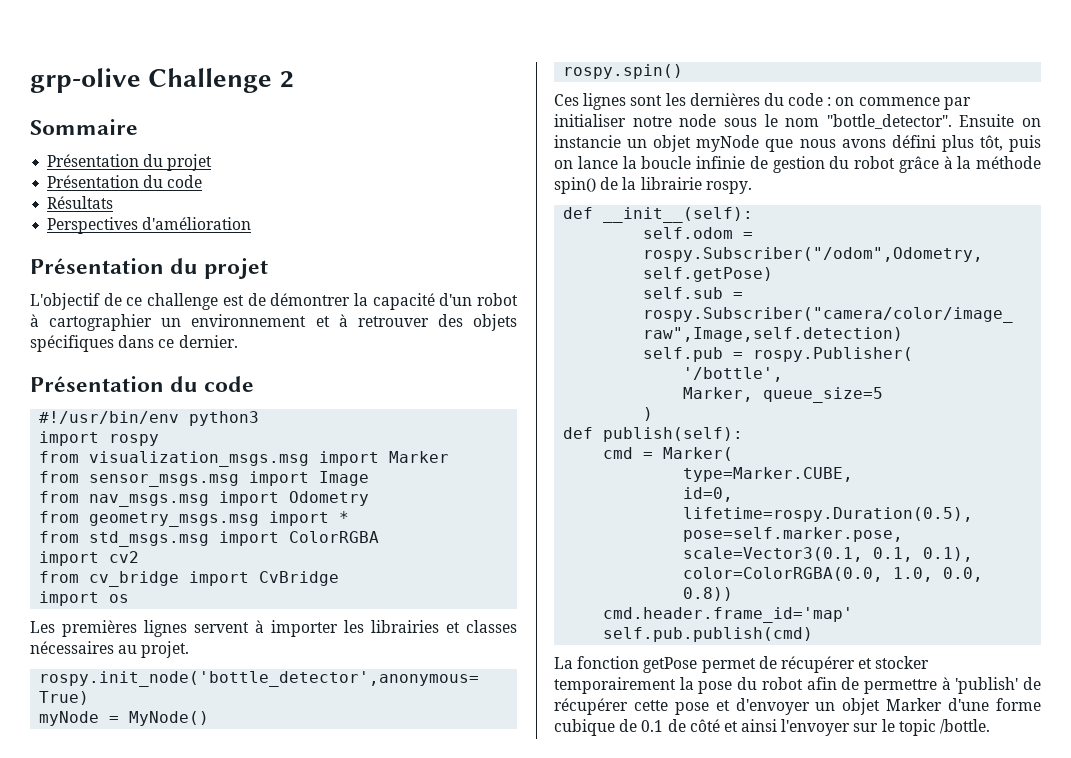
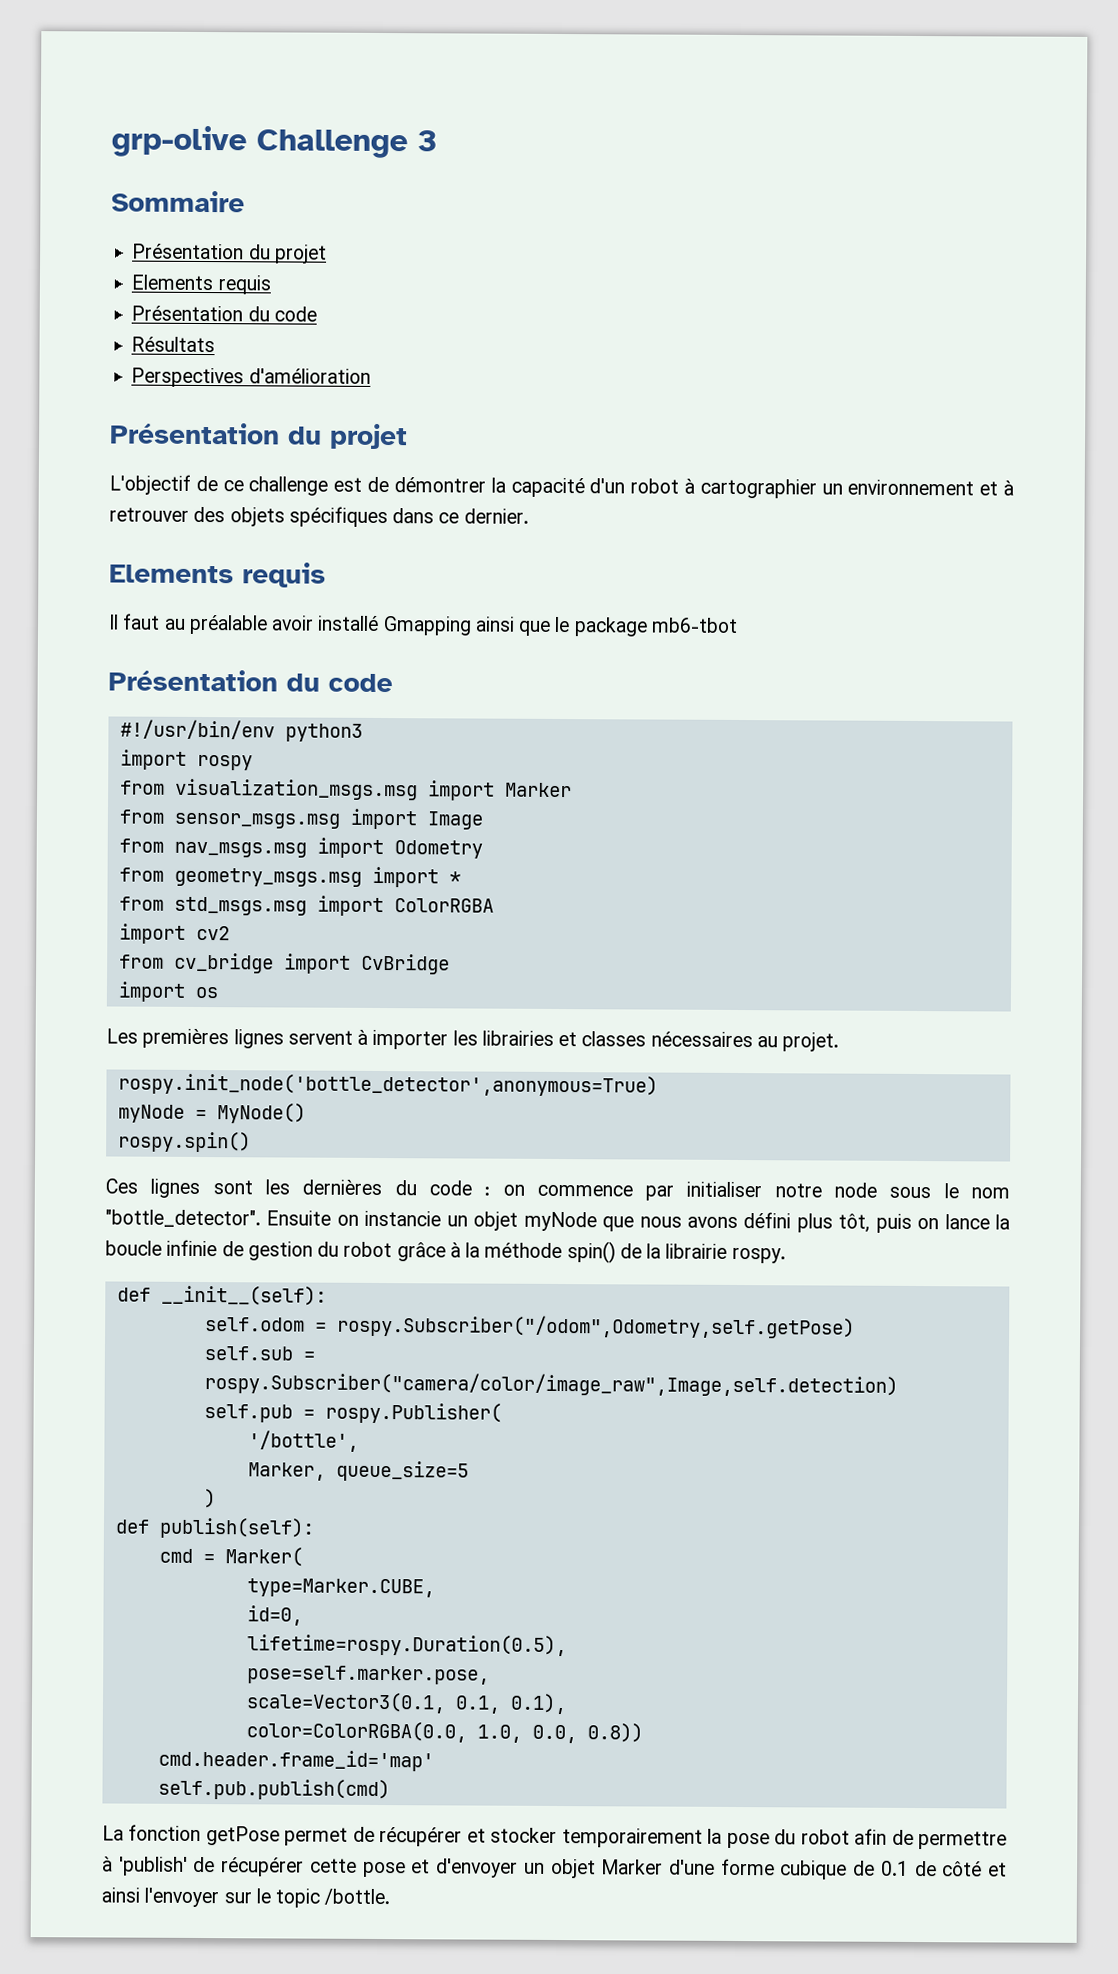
[279,71,294,88] 2 -> [417,130,437,152] 3
(213, 162) none -> [131,274,271,295] // Elements requis
(238, 341) none -> [109,562,326,588] [108,613,738,637] // Elements requis // Il faut au préalable avoir installé Gmapping ainsi que le package mb6-tbot

